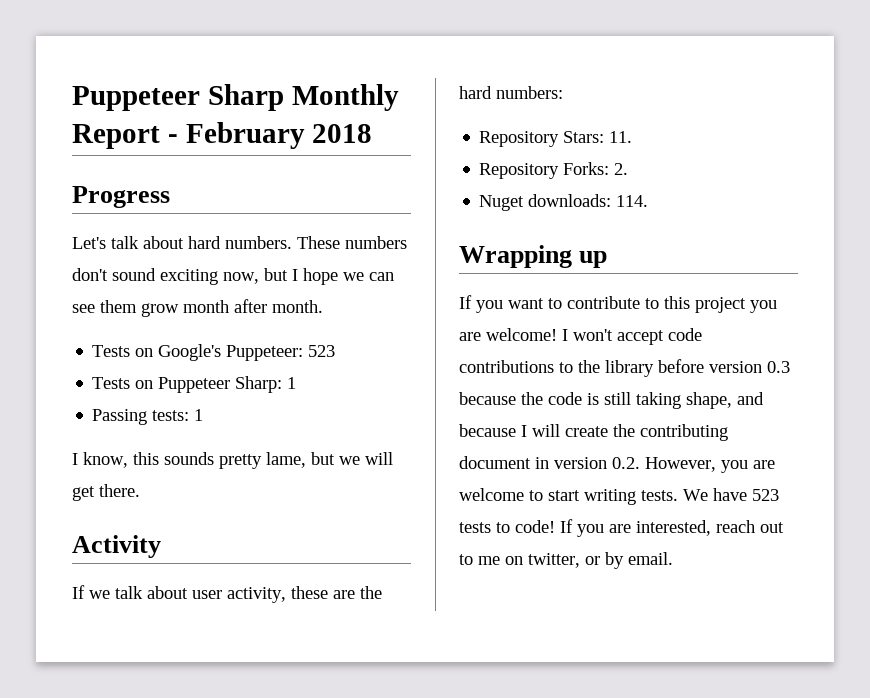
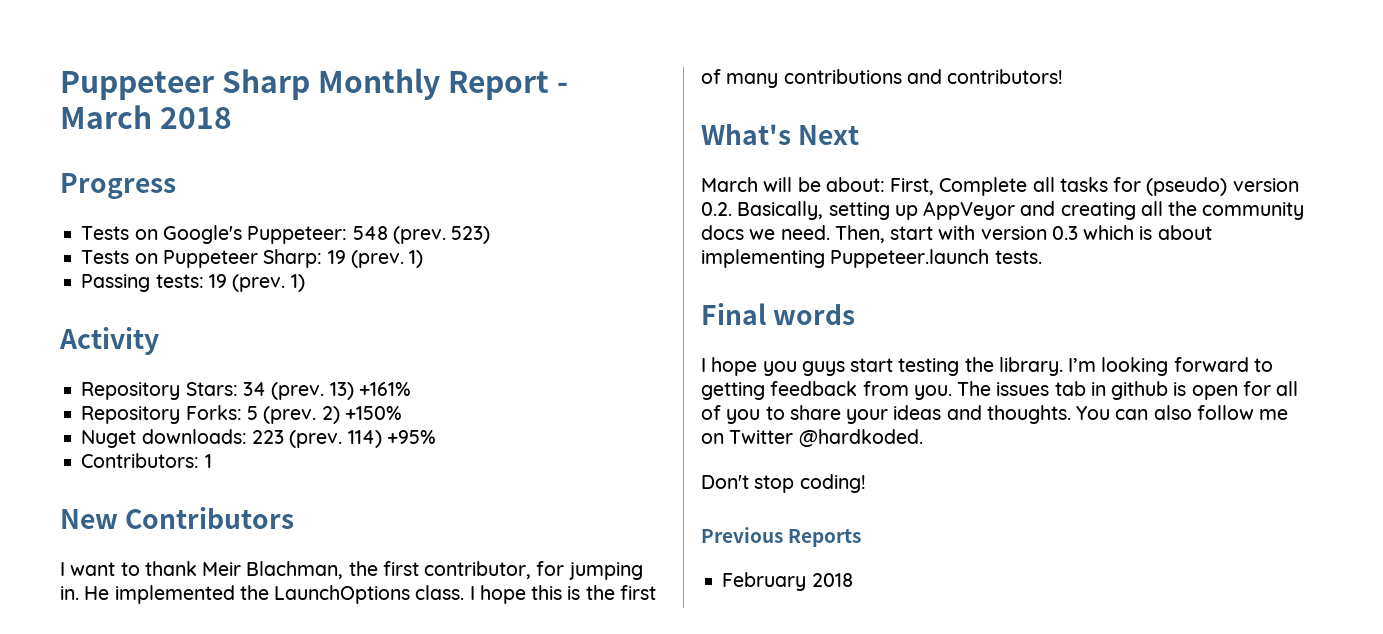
[185,122,305,149] February -> [60,105,152,129] March
[72,236,407,249] [72,268,394,285] [72,299,323,317] // Let's talk about hard numbers. These numbers don't sound exciting now, but I hope we can see them grow month after month. -> (176, 186) none
[308,345,336,357] 523 -> [352,226,491,244] 548 (prev. 523)
[287,377,297,389] 1 -> [327,250,424,268] 19 (prev. 1)
[194,409,204,421] [72,452,393,469] [72,484,140,501] [72,535,161,558] [72,585,382,603] [459,86,563,99] [479,131,633,147] [479,162,629,179] [479,194,649,211] [459,245,608,268] [459,295,777,313] [459,328,702,345] [459,359,790,377] [459,392,764,409] [459,424,728,441] [459,456,775,473] [459,488,779,505] [459,519,784,537] [459,552,673,569] 1 // I know, this sounds pretty lame, but we will get there. // Activity // If we talk about user activity, these are the hard numbers: // Repository Stars: 11. // Repository Forks: 2. // Nuget downloads: 114. // Wrapping up // If you want to contribute to this project you are welcome! I won't accept code contributions to the library before version 0.3 because the code is still taking shape, and because I will create the contributing document in version 0.2. However, you are welcome to start writing tests. We have 523 tests to code! If you are interested, reach out to me on twitter, or by email. -> [208,274,305,292] [59,327,159,355] [81,382,411,400] [81,405,402,424] [81,429,436,448] [81,453,212,468] [60,507,295,529] [60,561,643,580] [60,585,656,604] [701,69,1064,88] [701,124,860,145] [701,177,1299,196] [701,201,1305,220] [701,225,1212,243] [701,249,1042,268] [701,303,856,325] [701,357,1273,376] [701,381,1299,400] [701,405,1289,424] [701,429,923,447] [701,474,866,493] [701,527,862,547] [722,572,853,591] 19 (prev. 1) // Activity // Repository Stars: 34 (prev. 13) +161% // Repository Forks: 5 (prev. 2) +150% // Nuget downloads: 223 (prev. 114) +95% // Contributors: 1 // New Contributors // I want to thank Meir Blachman, the first contributor, for jumping in. He implemented the LaunchOptions class. I hope this is the first of many contributions and contributors! // What's Next // March will be about: First, Complete all tasks for (pseudo) version 0.2. Basically, setting up AppVeyor and creating all the community docs we need. Then, start with version 0.3 which is about implementing Puppeteer.launch tests. // Final words // I hope you guys start testing the library. I’m looking forward to getting feedback from you. The issues tab in github is open for all of you to share your ideas and thoughts. You can also follow me on Twitter @hardkoded. // Don't stop coding! // Previous Reports // February 2018

